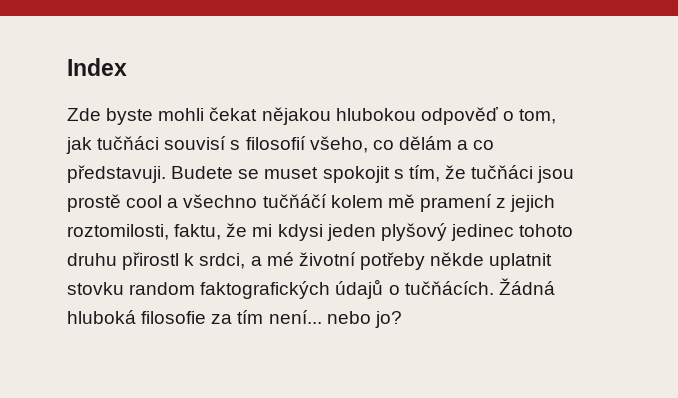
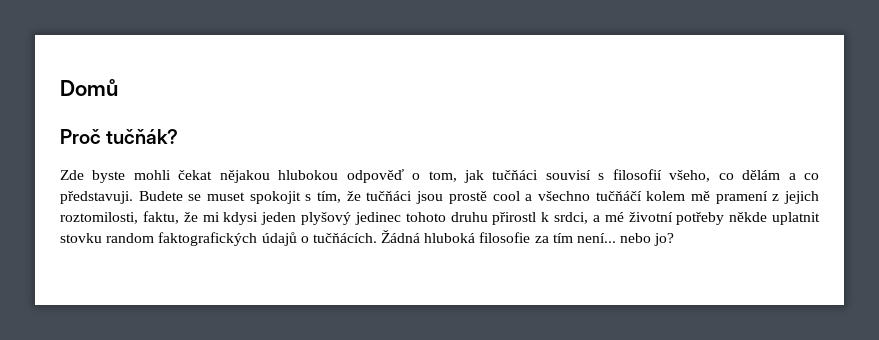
[67,58,127,76] Index -> [60,79,118,96] [60,129,179,144] Domů // Proč tučňák?

